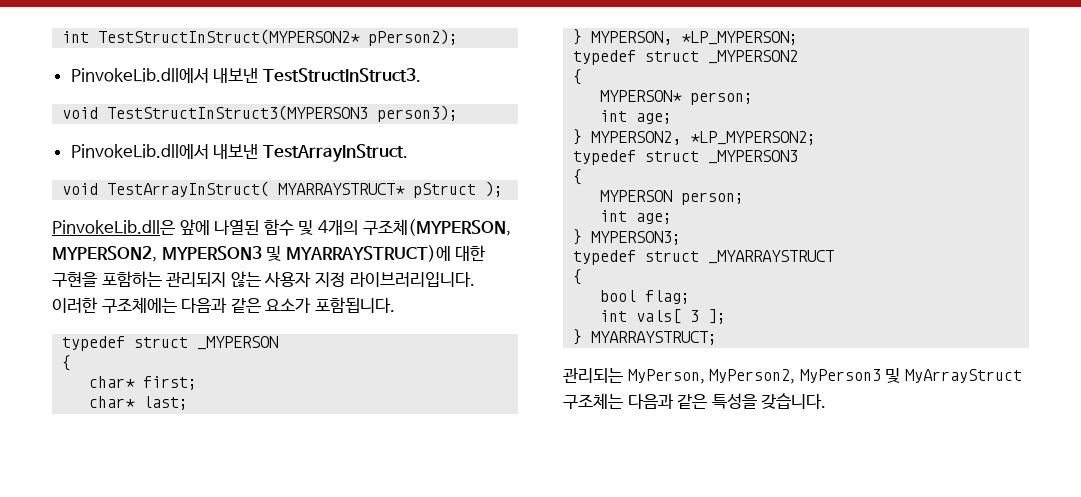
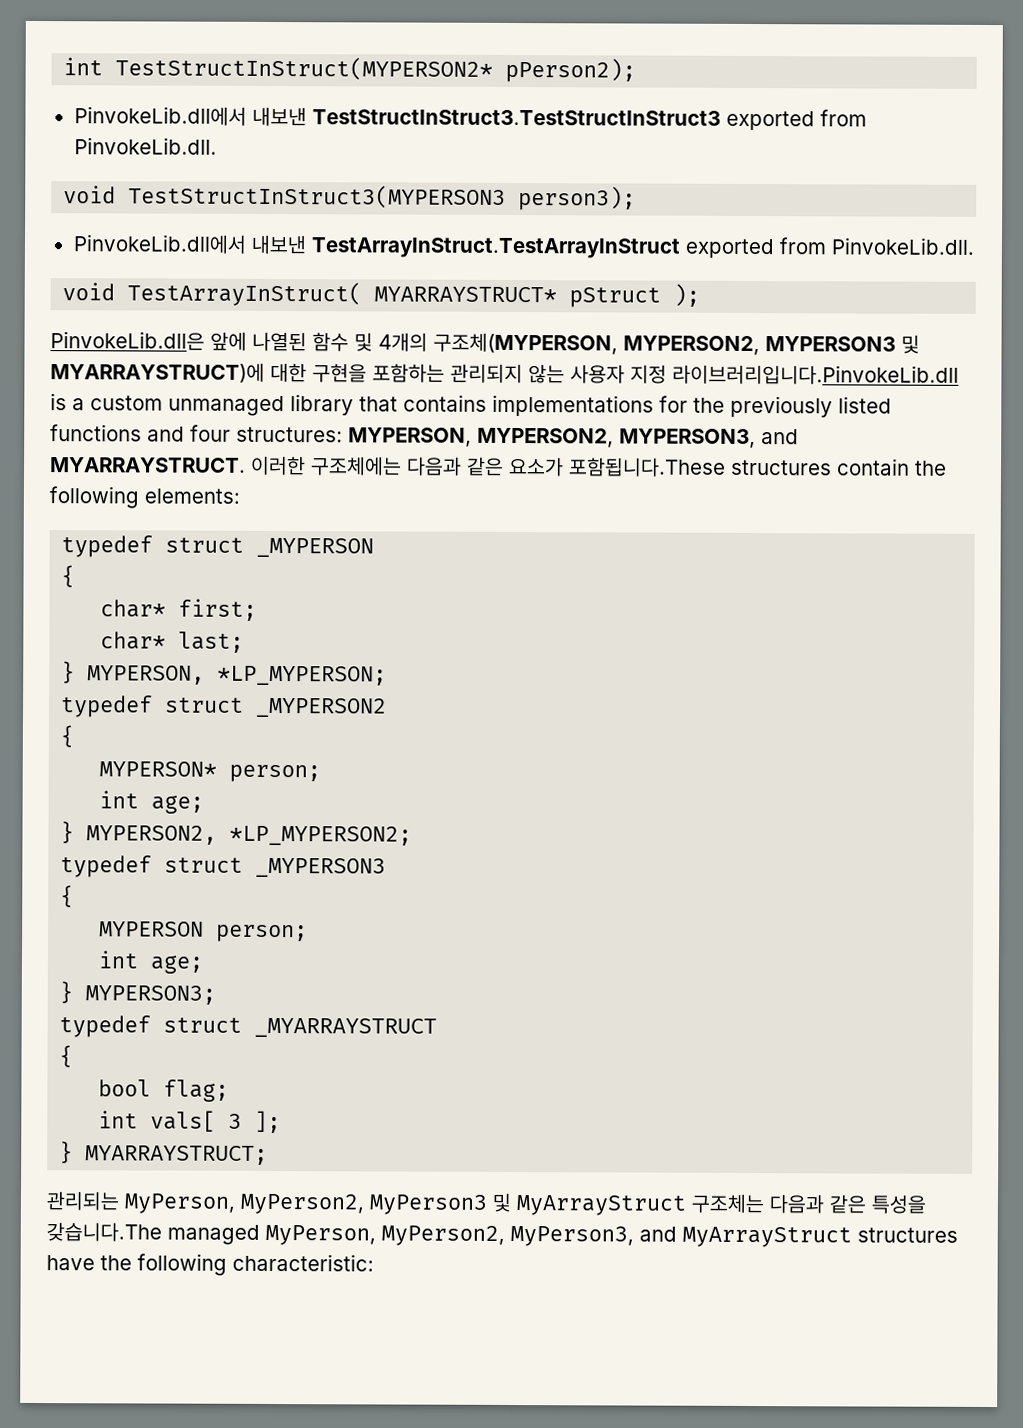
[262,68,421,82] TestStructInStruct3. -> [311,109,867,131] [73,137,217,155] TestStructInStruct3.TestStructInStruct3 exported from PinvokeLib.dll.
[262,144,408,162] TestArrayInStruct. -> [310,237,974,259] TestArrayInStruct.TestArrayInStruct exported from PinvokeLib.dll.
[349,272,475,287] 라이브러리입니다. -> [672,364,959,385] [50,393,892,418] [50,424,799,449] [50,457,246,473] 라이브러리입니다.PinvokeLib.dll is a custom unmanaged library that contains implementations for the previously listed functions and four structures: MYPERSON, MYPERSON2, MYPERSON3, and MYARRAYSTRUCT.
[314,297,395,313] 포함됩니다. -> [568,457,947,477] [49,486,240,509] 포함됩니다.These structures contain the following elements:
[761,393,827,409] 갖습니다. -> [46,1222,958,1248] [46,1253,374,1276] 갖습니다.The managed MyPerson, MyPerson2, MyPerson3, and MyArrayStruct structures have the following characteristic:

